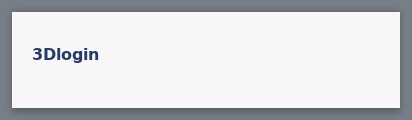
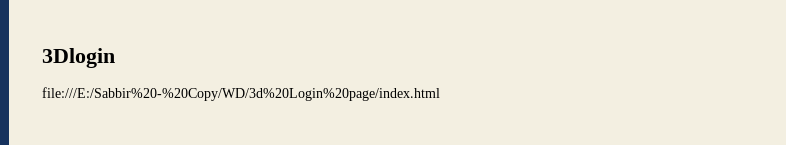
(99, 55) none -> [42,87,440,101] // file:///E:/Sabbir%20-%20Copy/WD/3d%20Login%20page/index.html

